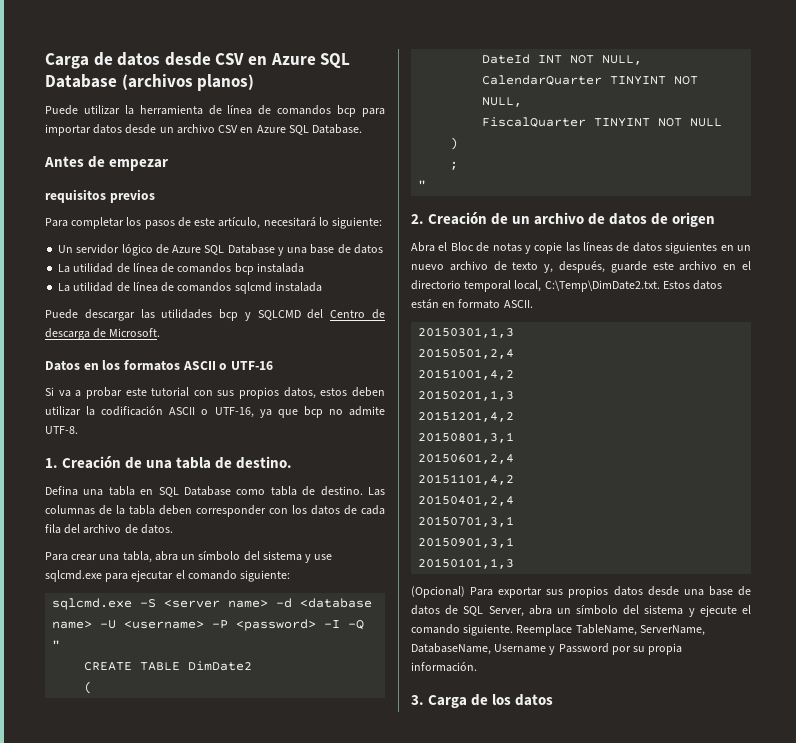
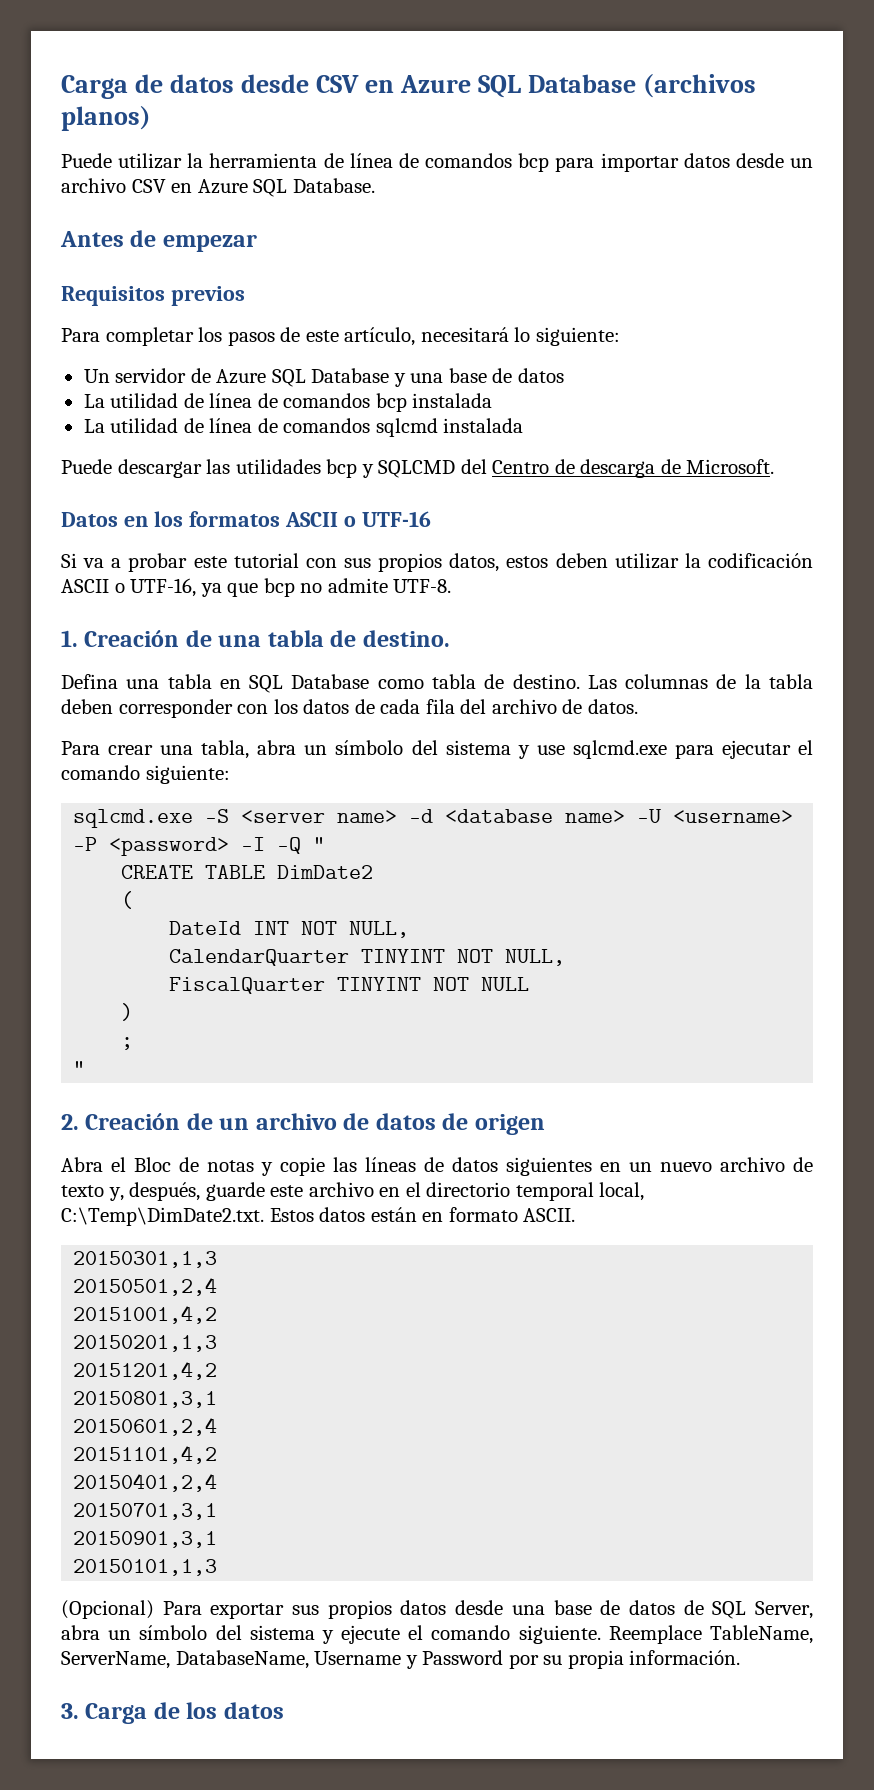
[45,189,106,203] requisitos -> [61,286,165,306] Requisitos
[121,244,153,256] lógico -> (187, 375) none

